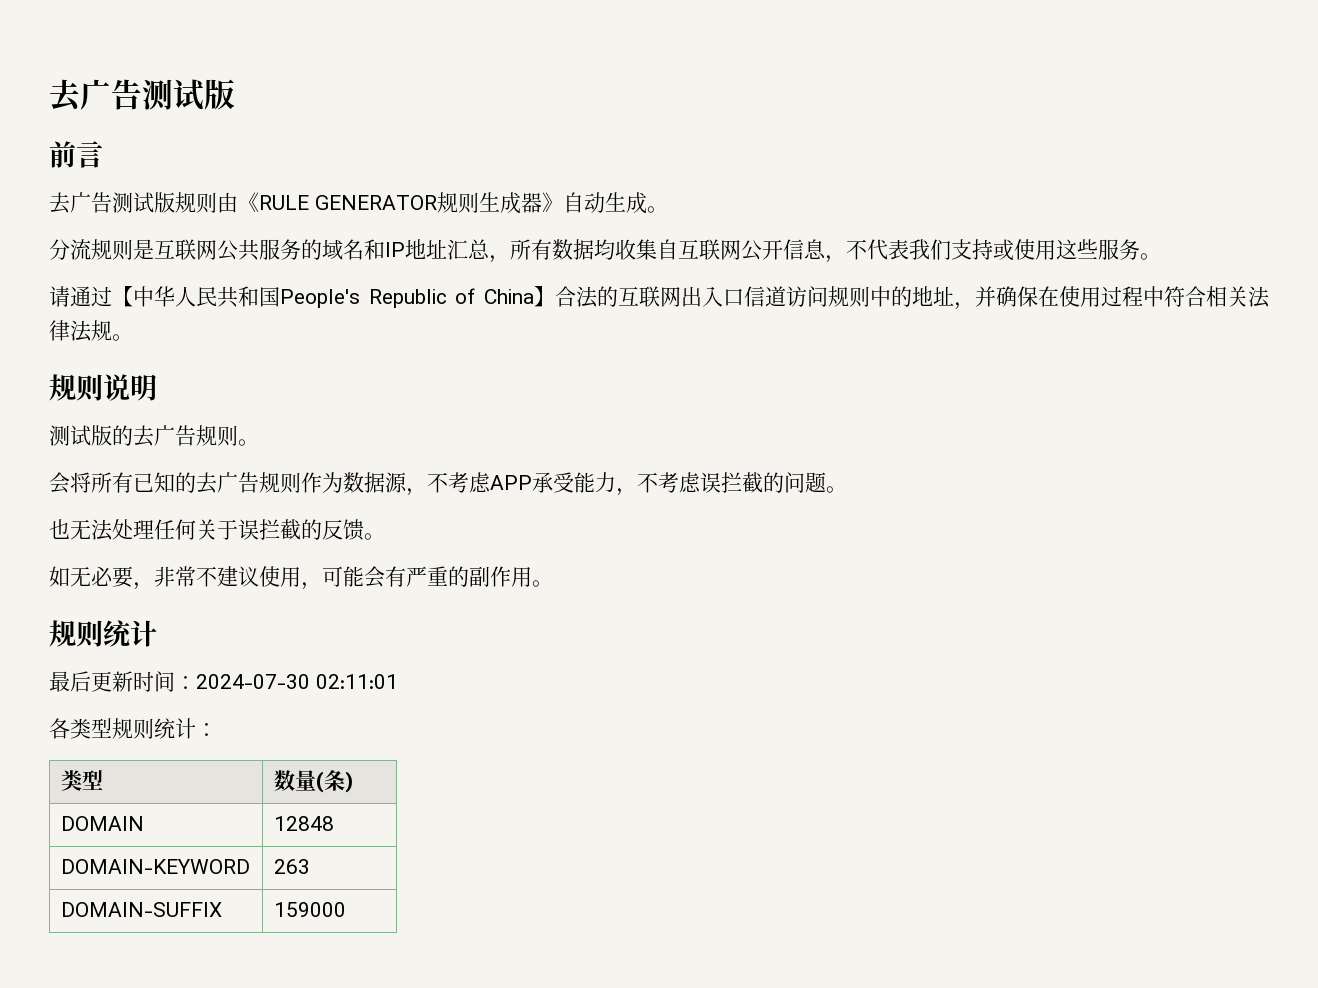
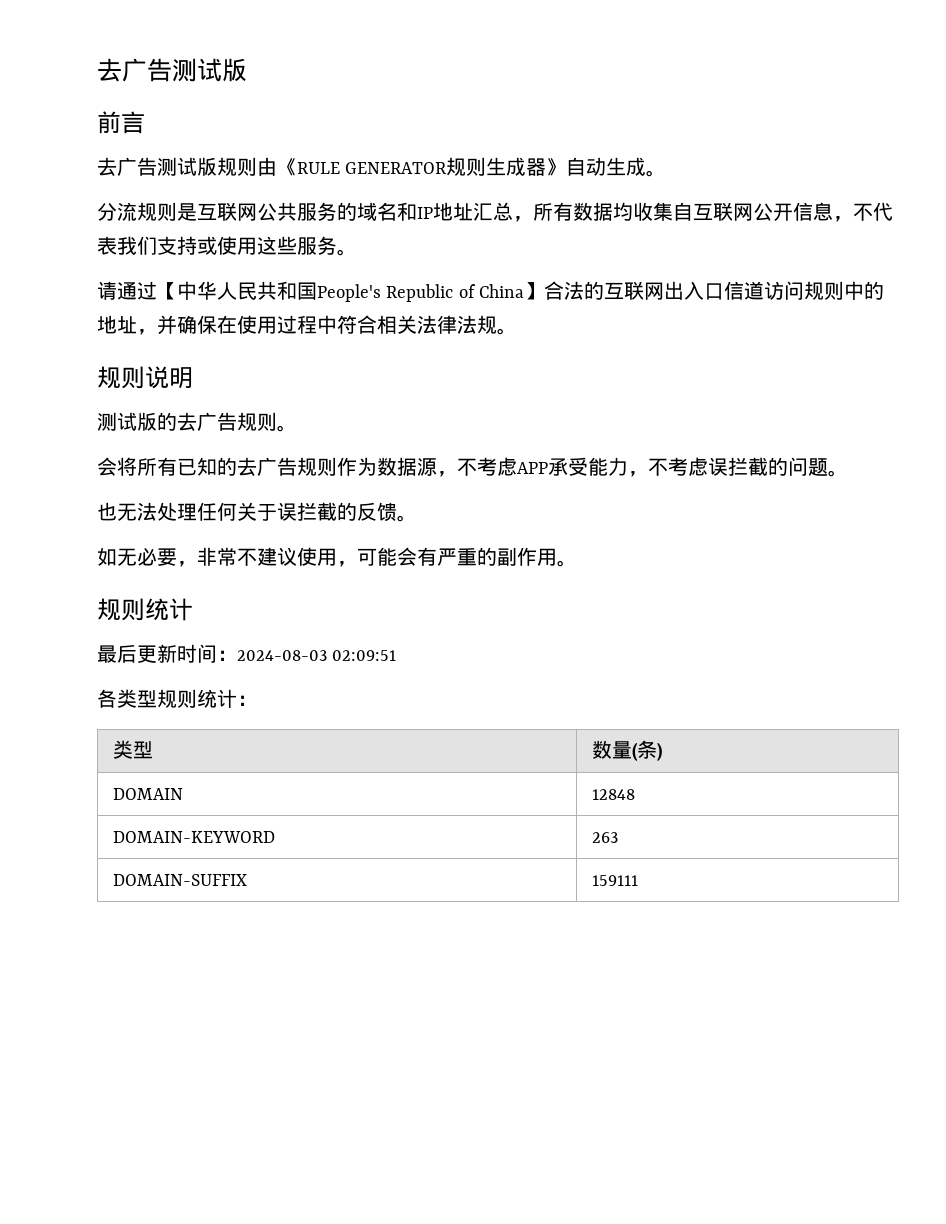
[196,674,398,689] 2024-07-30 02:11:01 -> [237,650,397,661] 2024-08-03 02:09:51
[273,902,346,917] 159000 -> [591,875,638,886] 159111

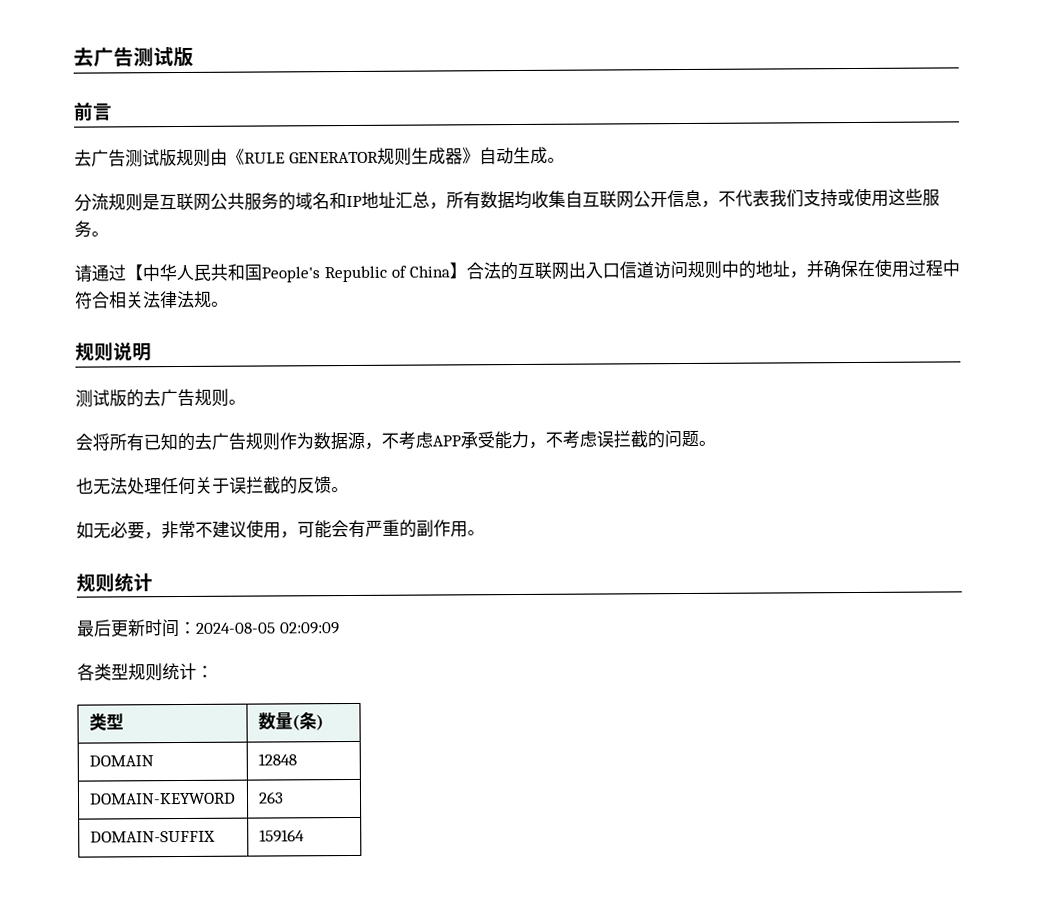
[237,650,397,661] 2024-08-03 02:09:51 -> [195,622,340,635] 2024-08-05 02:09:09
[591,875,638,886] 159111 -> [258,829,305,843] 159164

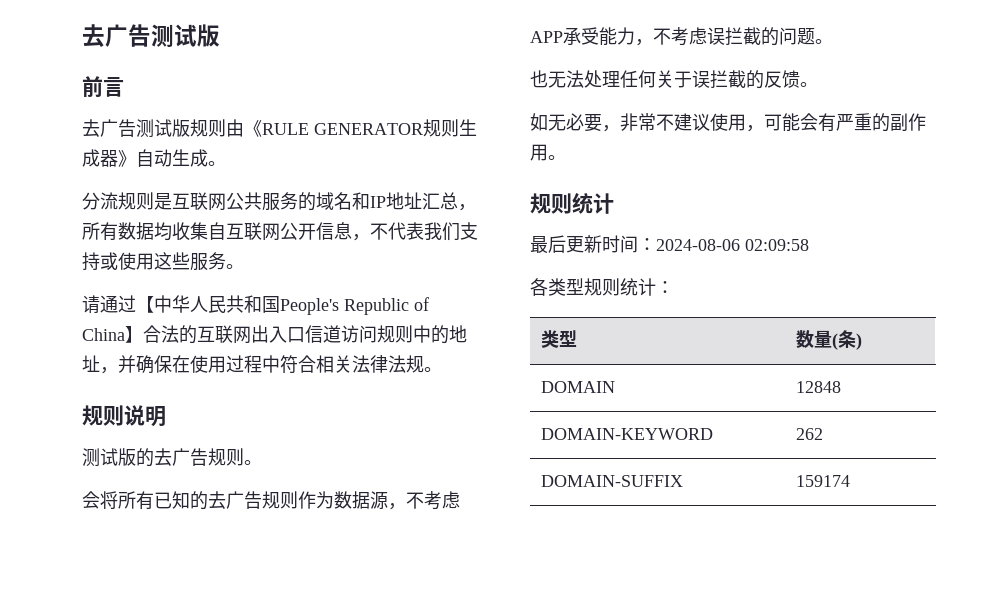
[195,622,340,635] 2024-08-05 02:09:09 -> [656,239,809,251] 2024-08-06 02:09:58
[257,791,284,804] 263 -> [795,428,823,440] 262
[258,829,305,843] 159164 -> [795,475,850,487] 159174

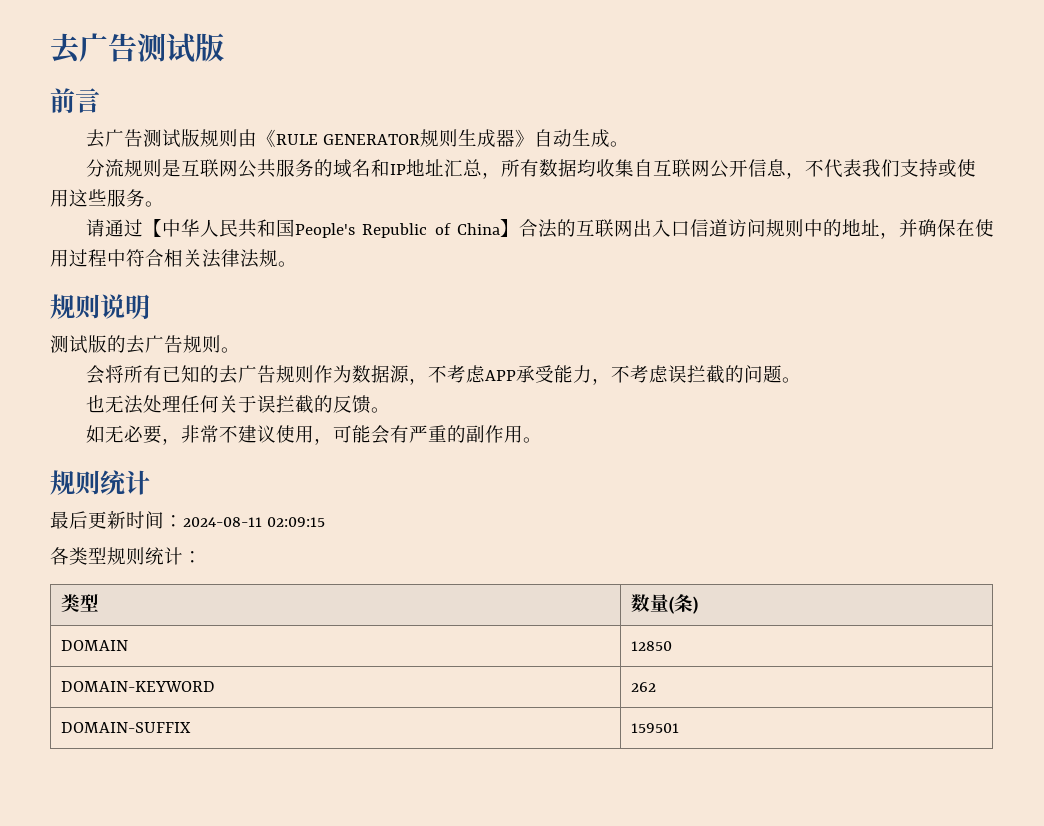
[656,239,809,251] 2024-08-06 02:09:58 -> [183,517,325,527] 2024-08-11 02:09:15
[795,381,841,393] 12848 -> [630,641,672,651] 12850
[795,475,850,487] 159174 -> [630,723,679,733] 159501

